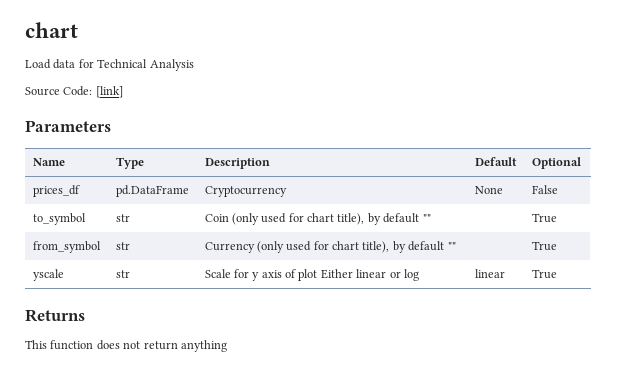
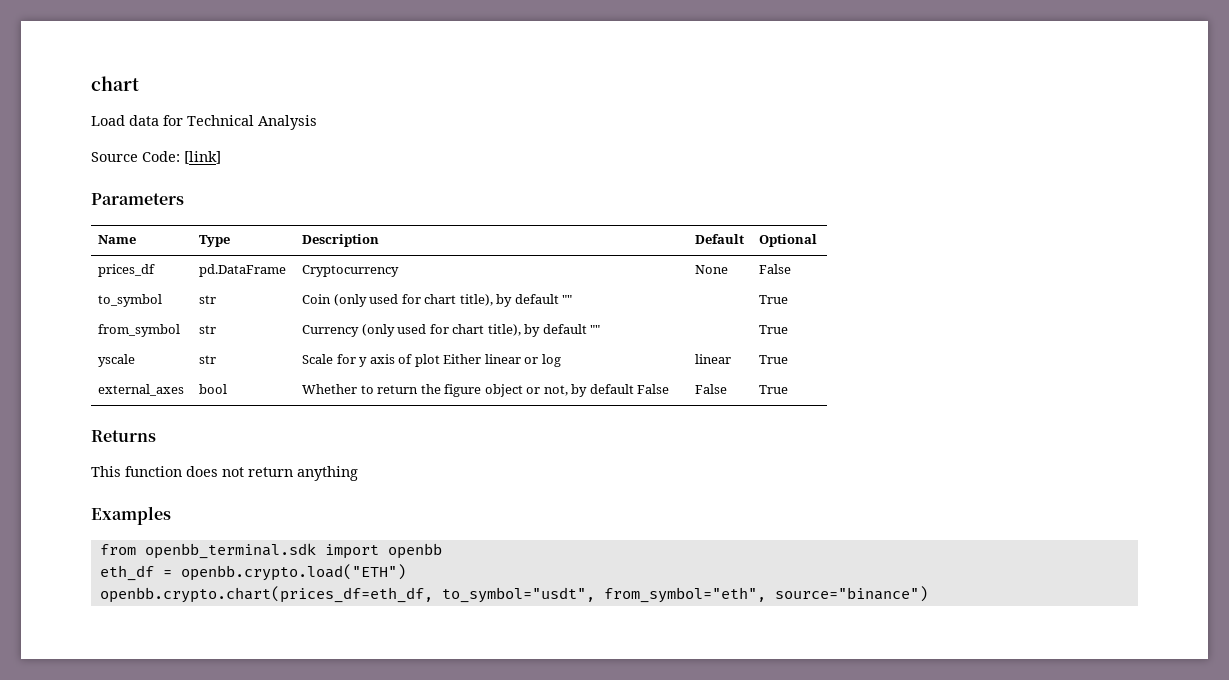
(557, 274) none -> [98,384,185,396] [199,384,228,394] [302,384,670,397] [695,384,728,394] [759,385,789,394] // external_axes | bool | Whether to return the figure object or not, by default False | False | True
(227, 346) none -> [91,506,171,525] [99,543,442,559] [99,564,406,581] [99,586,928,603] // Examples // from openbb_terminal.sdk import openbb // eth_df = openbb.crypto.load("ETH") // openbb.crypto.chart(prices_df=eth_df, to_symbol="usdt", from_symbol="eth", source="binance")

